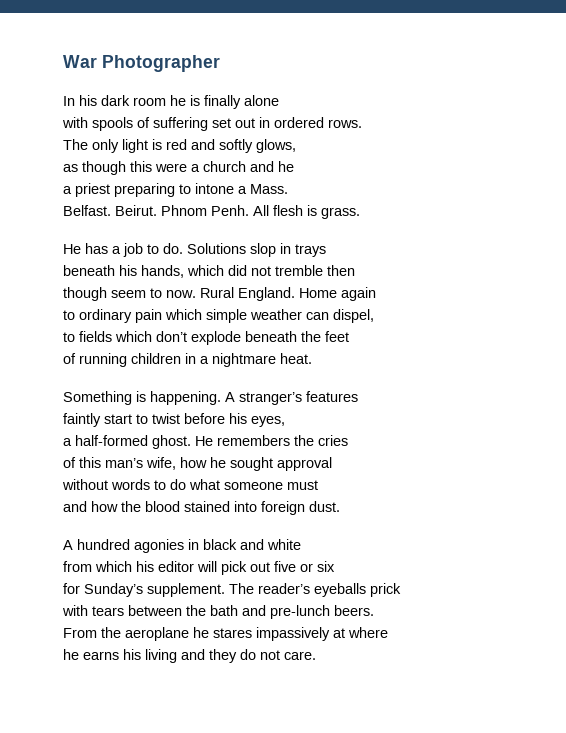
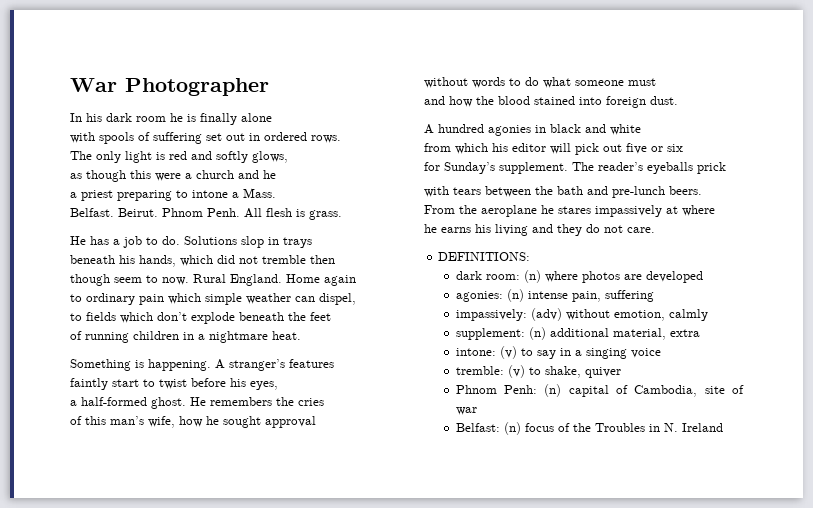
(316, 655) none -> [438,252,531,261] [455,270,703,283] [455,289,654,302] [455,308,708,321] [455,327,700,340] [455,346,661,359] [455,365,621,378] [455,384,744,397] [455,407,477,415] [455,422,723,435] // DEFINITIONS: // dark room: (n) where photos are developed // agonies: (n) intense pain, suffering // impassively: (adv) without emotion, calmly // supplement: (n) additional material, extra // intone: (v) to say in a singing voice // tremble: (v) to shake, quiver // Phnom Penh: (n) capital of Cambodia, site of war // Belfast: (n) focus of the Troubles in N. Ireland

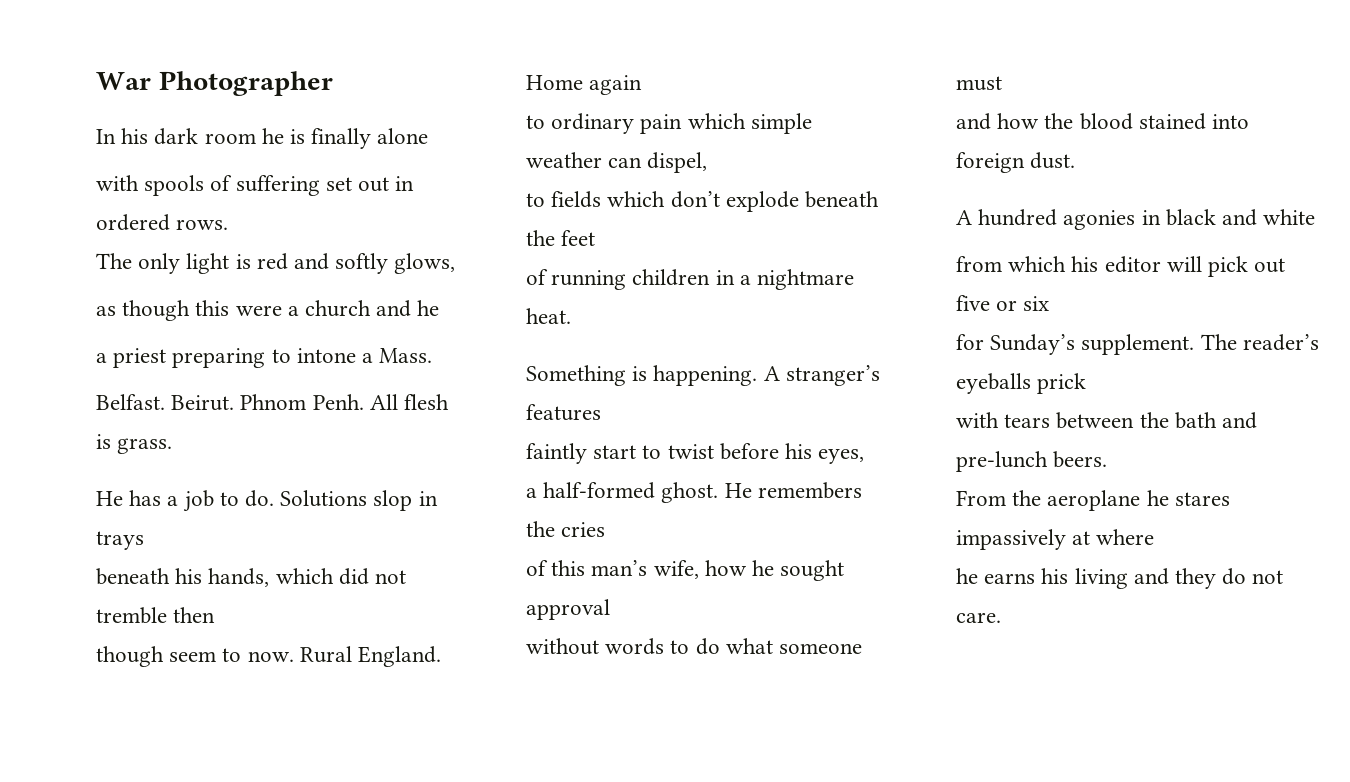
[438,252,531,261] [455,270,703,283] [455,289,654,302] [455,308,708,321] [455,327,700,340] [455,346,661,359] [455,365,621,378] [455,384,744,397] [455,407,477,415] [455,422,723,435] // DEFINITIONS: // dark room: (n) where photos are developed // agonies: (n) intense pain, suffering // impassively: (adv) without emotion, calmly // supplement: (n) additional material, extra // intone: (v) to say in a singing voice // tremble: (v) to shake, quiver // Phnom Penh: (n) capital of Cambodia, site of war // Belfast: (n) focus of the Troubles in N. Ireland -> (1001, 617) none

